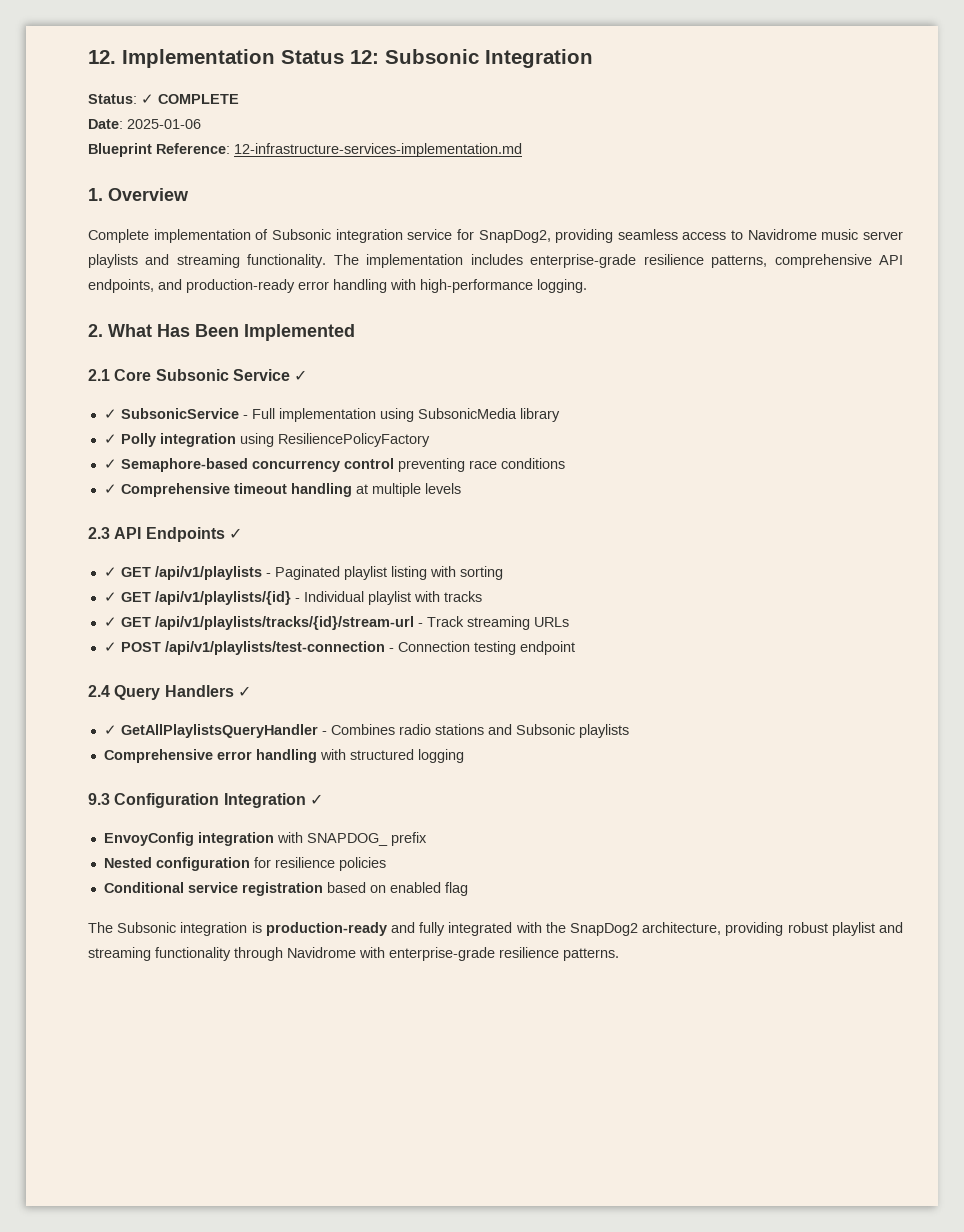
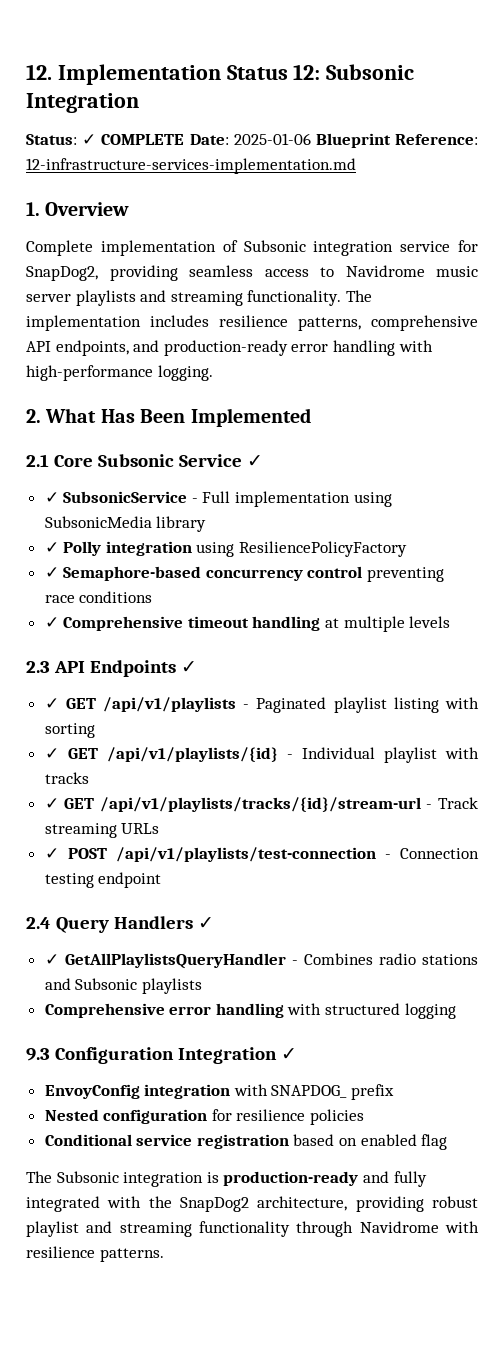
(239, 99) // -> (185, 139) none
(201, 124) // -> (311, 139) none
[530,254,637,268] enterprise-grade -> (209, 321) none
[389,947,495,961] enterprise-grade -> (479, 1227) none

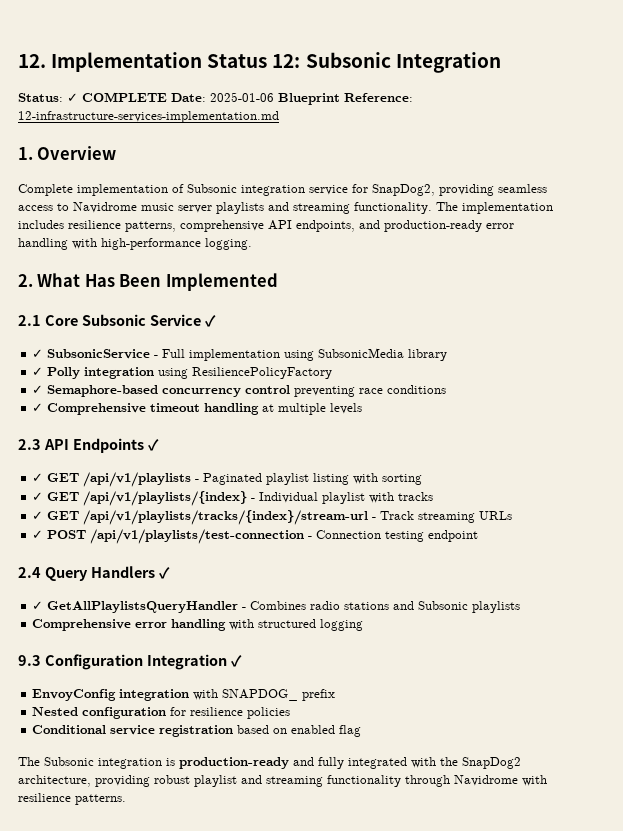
[106,747,278,762] /api/v1/playlists/{id} -> [83,491,248,506] /api/v1/playlists/{index}
[99,797,421,812] /api/v1/playlists/tracks/{id}/stream-url -> [83,510,369,525] /api/v1/playlists/tracks/{index}/stream-url

